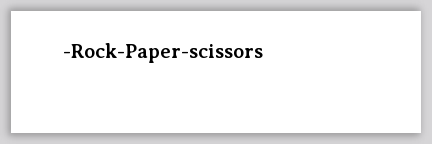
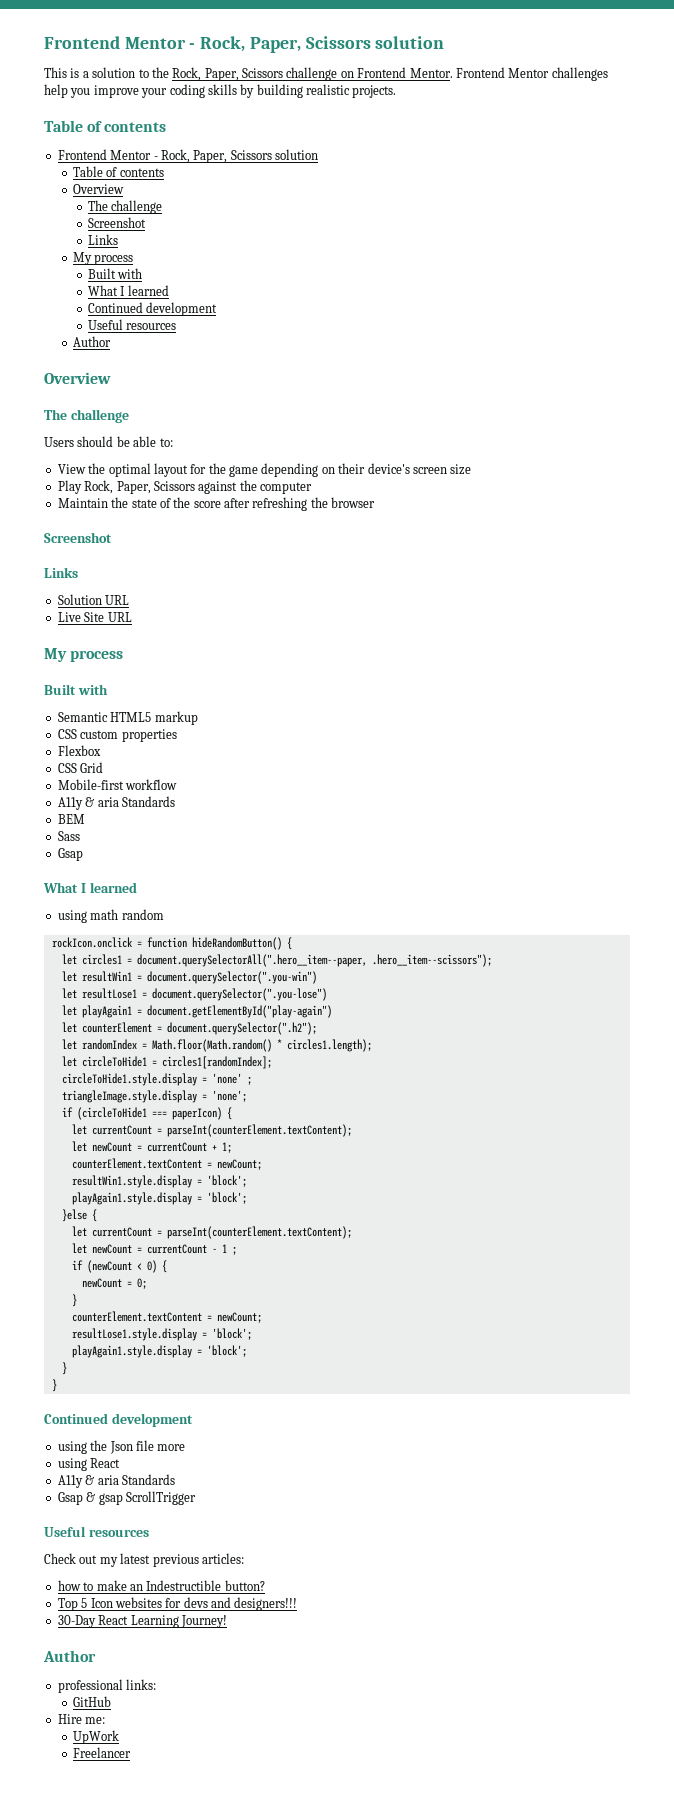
[63,43,263,63] -Rock-Paper-scissors -> [44,36,445,53] [44,67,608,81] [44,84,397,98] [44,120,167,132] [57,149,318,163] [72,166,164,177] [72,184,124,194] [87,200,163,214] [87,217,146,228] [87,234,118,245] [72,252,134,265] [87,268,143,279] [87,285,169,296] [87,302,218,316] [87,319,177,330] [72,336,111,347] [44,372,111,384] [44,409,129,423] [44,436,173,447] [57,463,472,477] [57,480,312,494] [57,497,376,511] [44,532,112,543] [44,567,78,578] [57,594,130,605] [57,612,132,622] [44,648,124,662] [44,684,108,695] [57,711,198,725] [57,729,177,742] [57,745,101,756] [57,762,104,773] [57,779,178,790] [57,796,175,810] [57,814,85,824] [57,831,80,841] [57,848,83,861] [43,882,137,893] [57,909,164,923] [51,937,292,950] [61,954,492,967] [61,971,317,984] [61,988,327,1001] [61,1005,332,1018] [61,1022,317,1035] [61,1039,372,1052] [61,1056,272,1069] [61,1073,252,1086] [61,1090,247,1103] [61,1107,232,1120] [71,1124,352,1137] [71,1141,232,1153] [71,1158,262,1170] [71,1175,247,1188] [71,1192,247,1205] [61,1209,97,1222] [71,1226,352,1239] [71,1243,237,1255] [71,1260,167,1273] [81,1278,147,1289] [71,1294,77,1307] [71,1311,262,1323] [71,1328,252,1341] [71,1345,247,1358] [61,1362,67,1375] [51,1379,57,1392] [44,1413,193,1427] [57,1440,186,1454] [57,1458,121,1471] [57,1474,175,1488] [57,1491,196,1505] [44,1526,149,1537] [44,1553,244,1567] [57,1580,265,1591] [57,1597,298,1611] [57,1615,227,1628] [43,1650,96,1662] [57,1679,157,1693] [72,1696,111,1707] [57,1714,106,1724] [72,1730,119,1744] [72,1747,131,1758] Frontend Mentor - Rock, Paper, Scissors solution // This is a solution to the Rock, Paper, Scissors challenge on Frontend Mentor. Frontend Mentor challenges help you improve your coding skills by building realistic projects. // Table of contents // Frontend Mentor - Rock, Paper, Scissors solution // Table of contents // Overview // The challenge // Screenshot // Links // My process // Built with // What I learned // Continued development // Useful resources // Author // Overview // The challenge // Users should be able to: // View the optimal layout for the game depending on their device's screen size // Play Rock, Paper, Scissors against the computer // Maintain the state of the score after refreshing the browser // Screenshot // Links // Solution URL // Live Site URL // My process // Built with // Semantic HTML5 markup // CSS custom properties // Flexbox // CSS Grid // Mobile-first workflow // A11y & aria Standards // BEM // Sass // Gsap // What I learned // using math random // rockIcon.onclick = function hideRandomButton() { // let circles1 = document.querySelectorAll(".hero__item--paper, .hero__item--scissors"); // let resultWin1 = document.querySelector(".you-win") // let resultLose1 = document.querySelector(".you-lose") // let playAgain1 = document.getElementById("play-again") // let counterElement = document.querySelector(".h2"); // let randomIndex = Math.floor(Math.random() * circles1.length); // let circleToHide1 = circles1[randomIndex]; // circleToHide1.style.display = 'none' ; // triangleImage.style.display = 'none'; // if (circleToHide1 === paperIcon) { // let currentCount = parseInt(counterElement.textContent); // let newCount = currentCount + 1; // counterElement.textContent = newCount; // resultWin1.style.display = 'block'; // playAgain1.style.display = 'block'; // }else { // let currentCount = parseInt(counterElement.textContent); // let newCount = currentCount - 1 ; // if (newCount < 0) { // newCount = 0; // } // counterElement.textContent = newCount; // resultLose1.style.display = 'block'; // playAgain1.style.display = 'block'; // } // } // Continued development // using the Json file more // using React // A11y & aria Standards // Gsap & gsap ScrollTrigger // Useful resources // Check out my latest previous articles: // how to make an Indestructible button? // Top 5 Icon websites for devs and designers!!! // 30-Day React Learning Journey! // Author // professional links: // GitHub // Hire me: // UpWork // Freelancer

